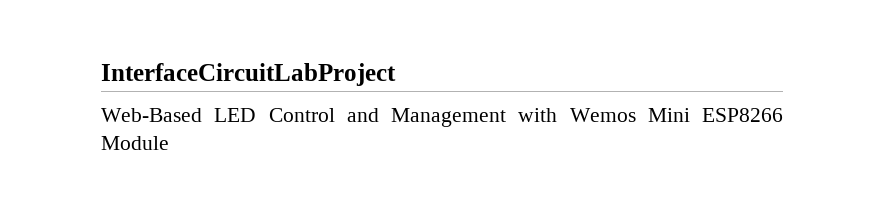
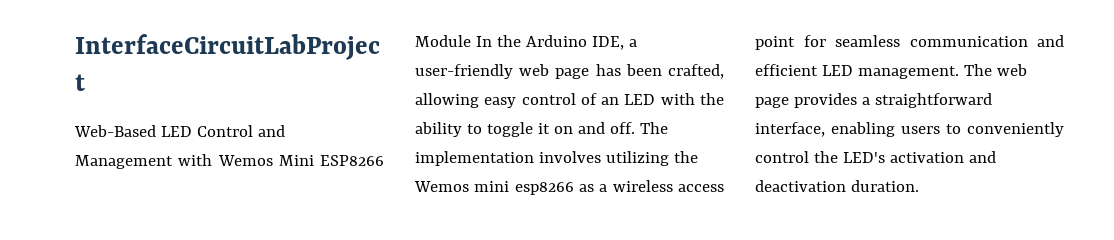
(169, 143) none -> [475,35,637,50] [415,64,724,79] [415,93,724,108] [415,122,668,137] [415,151,698,166] [414,180,724,195] [755,35,1064,50] [755,64,1027,79] [755,93,992,108] [755,122,1064,137] [755,151,996,163] [755,180,919,192] In the Arduino IDE, a user-friendly web page has been crafted, allowing easy control of an LED with the ability to toggle it on and off. The implementation involves utilizing the Wemos mini esp8266 as a wireless access point for seamless communication and efficient LED management. The web page provides a straightforward interface, enabling users to conveniently control the LED's activation and deactivation duration.

